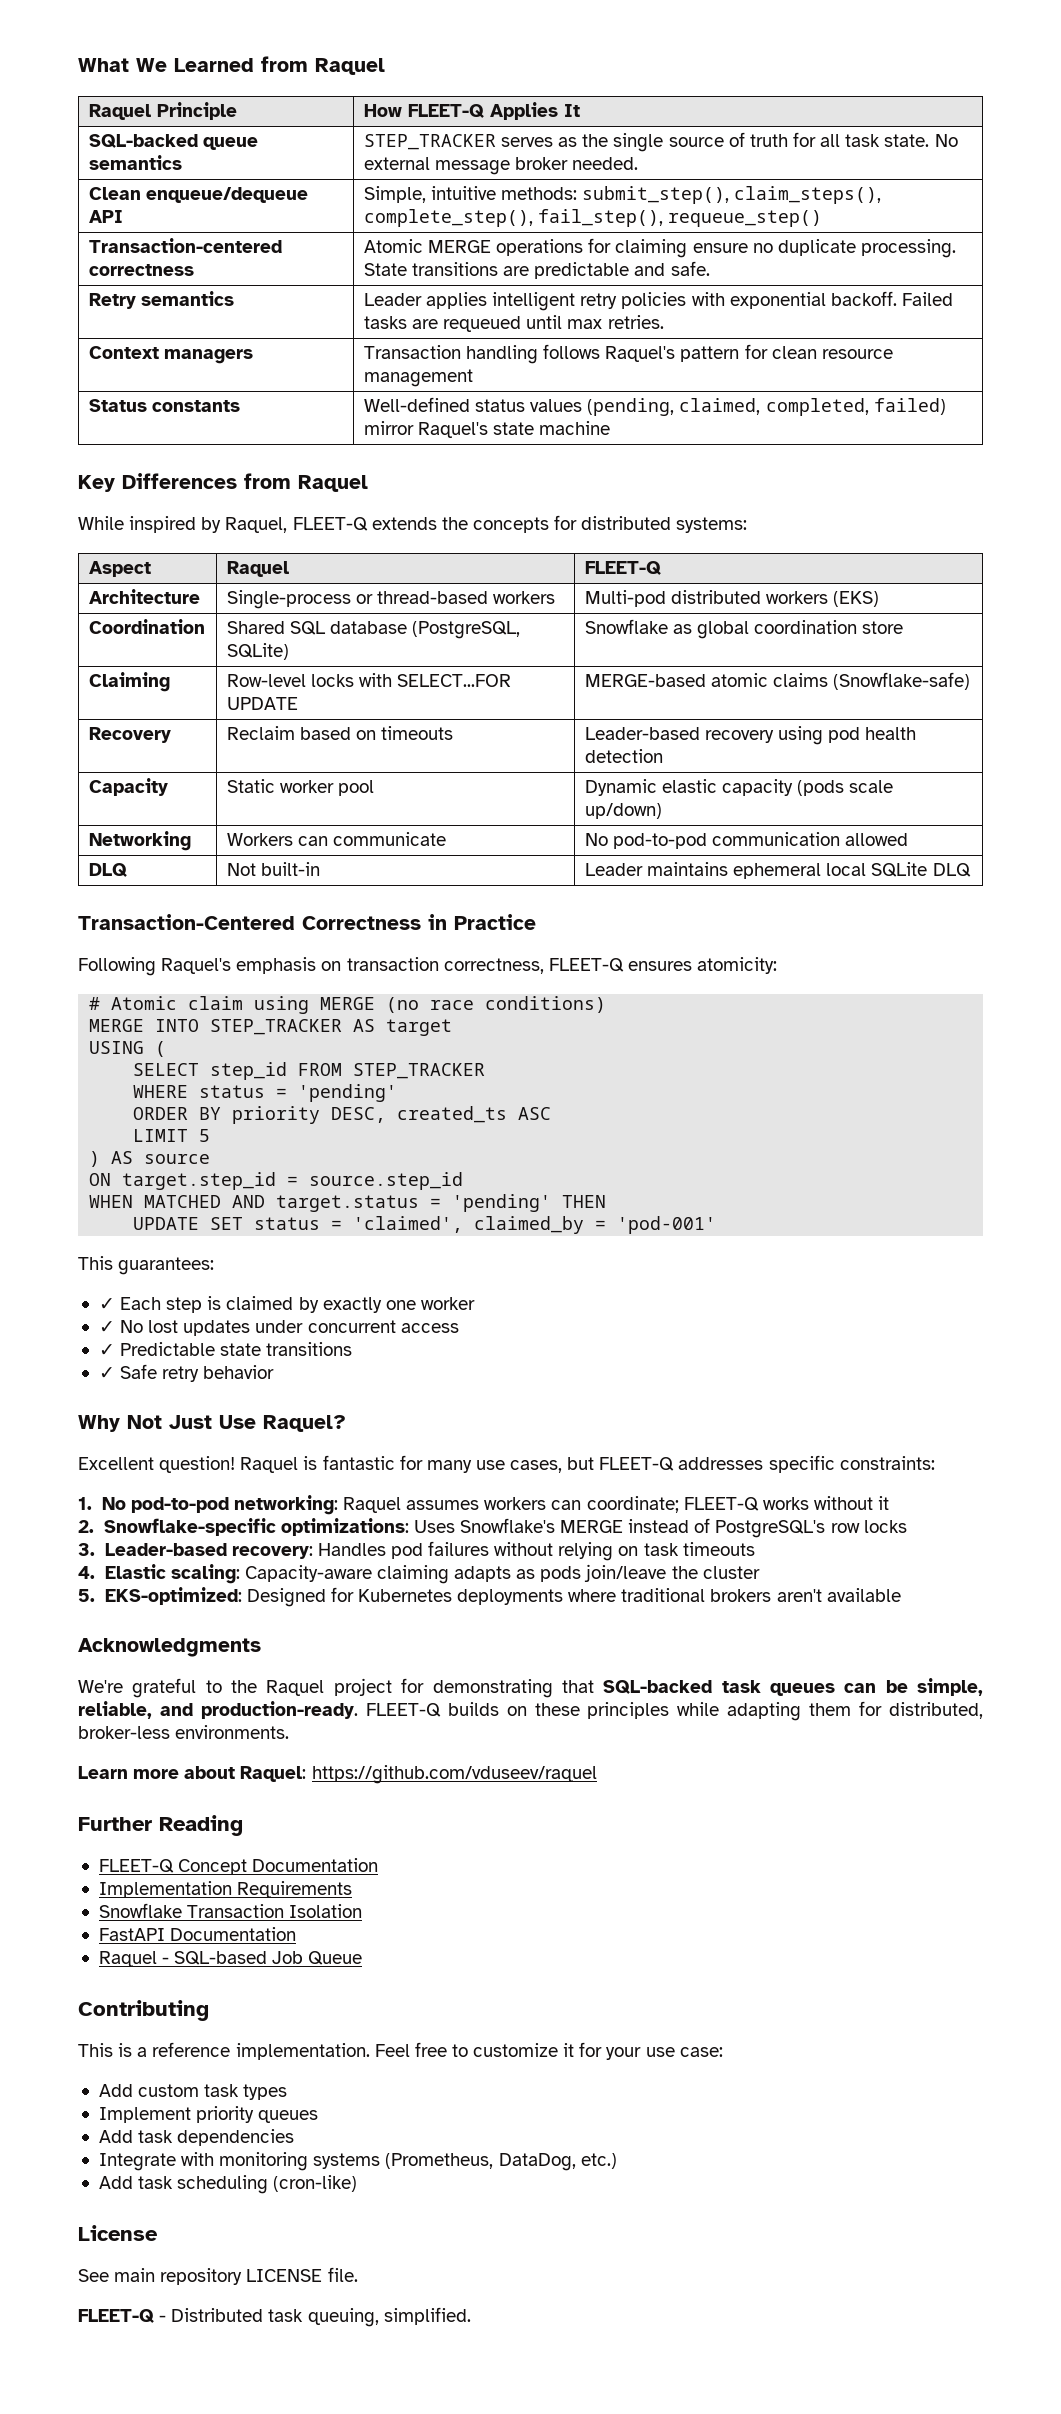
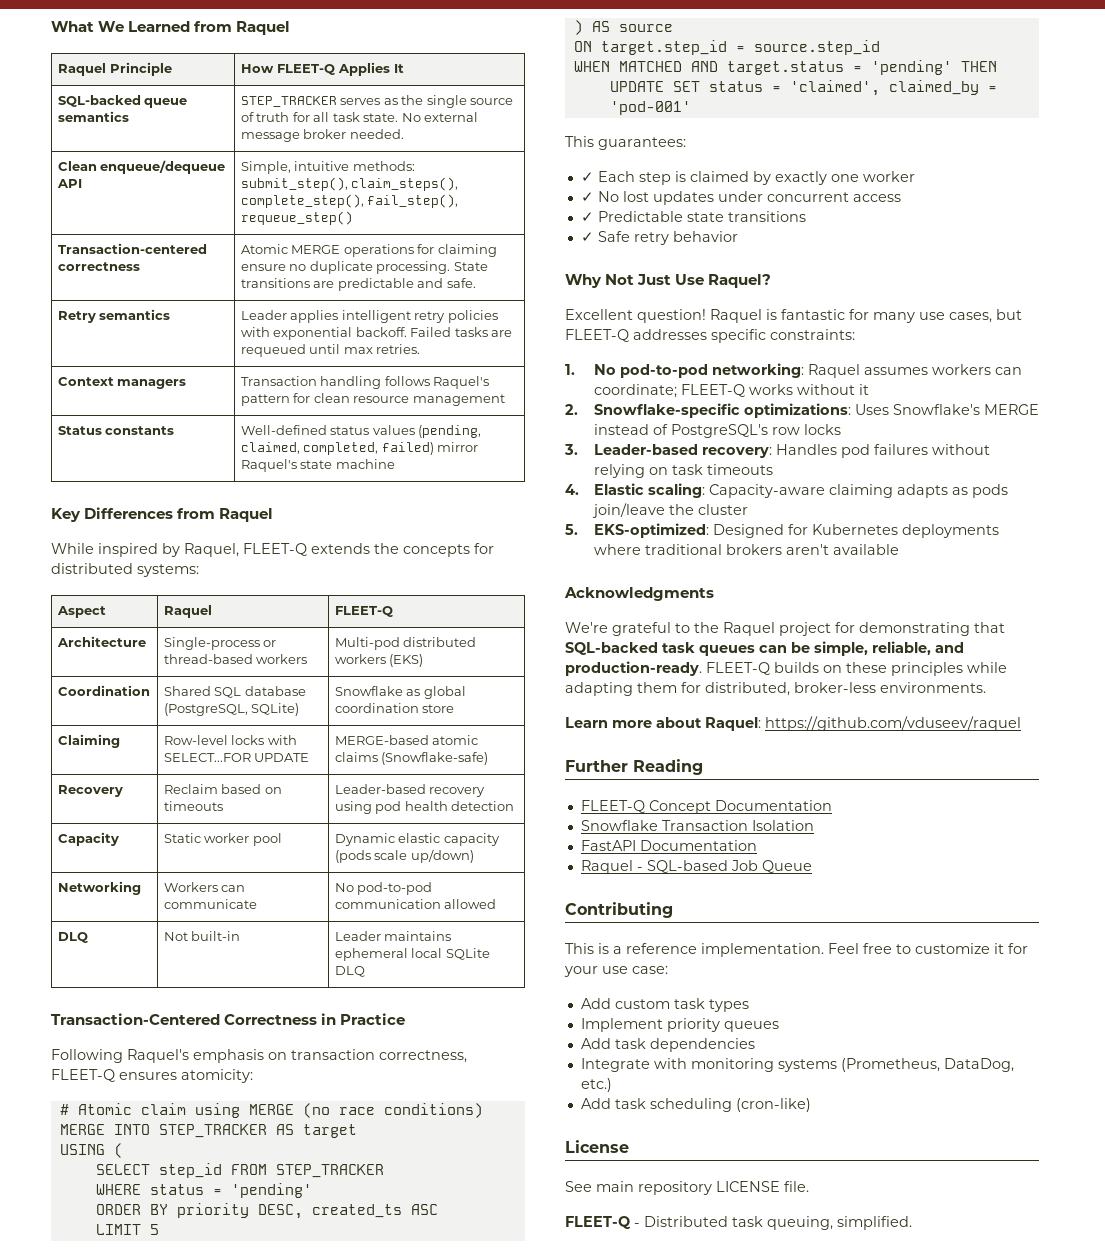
[98,1881,353,1898] // Implementation Requirements -> (832, 805) none

